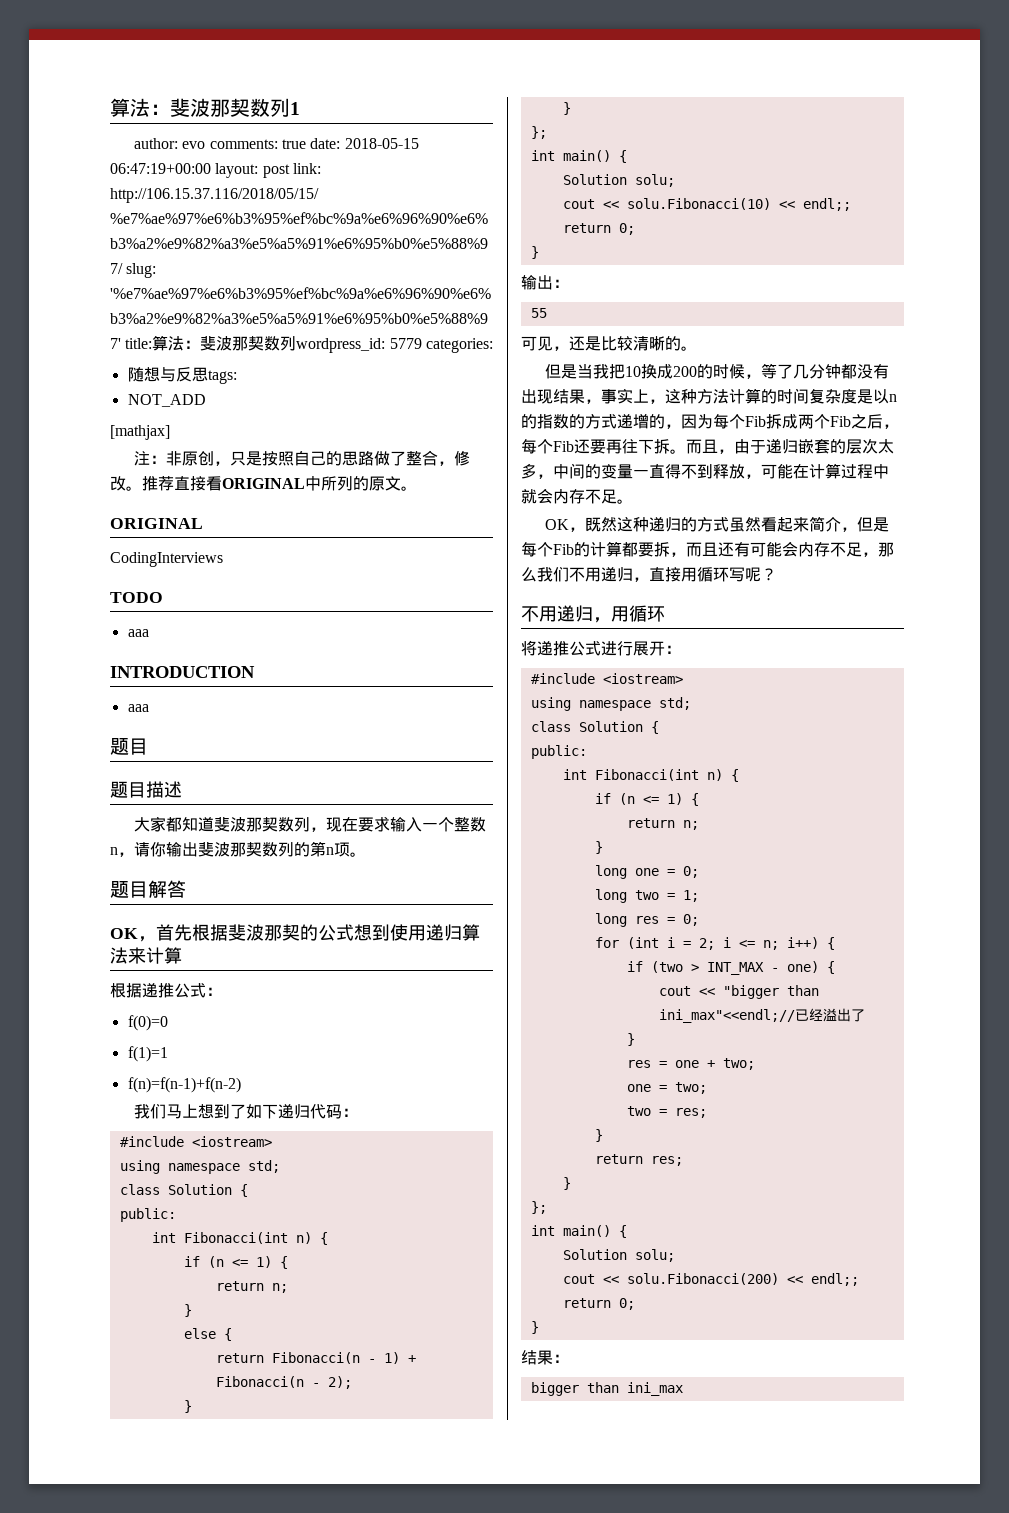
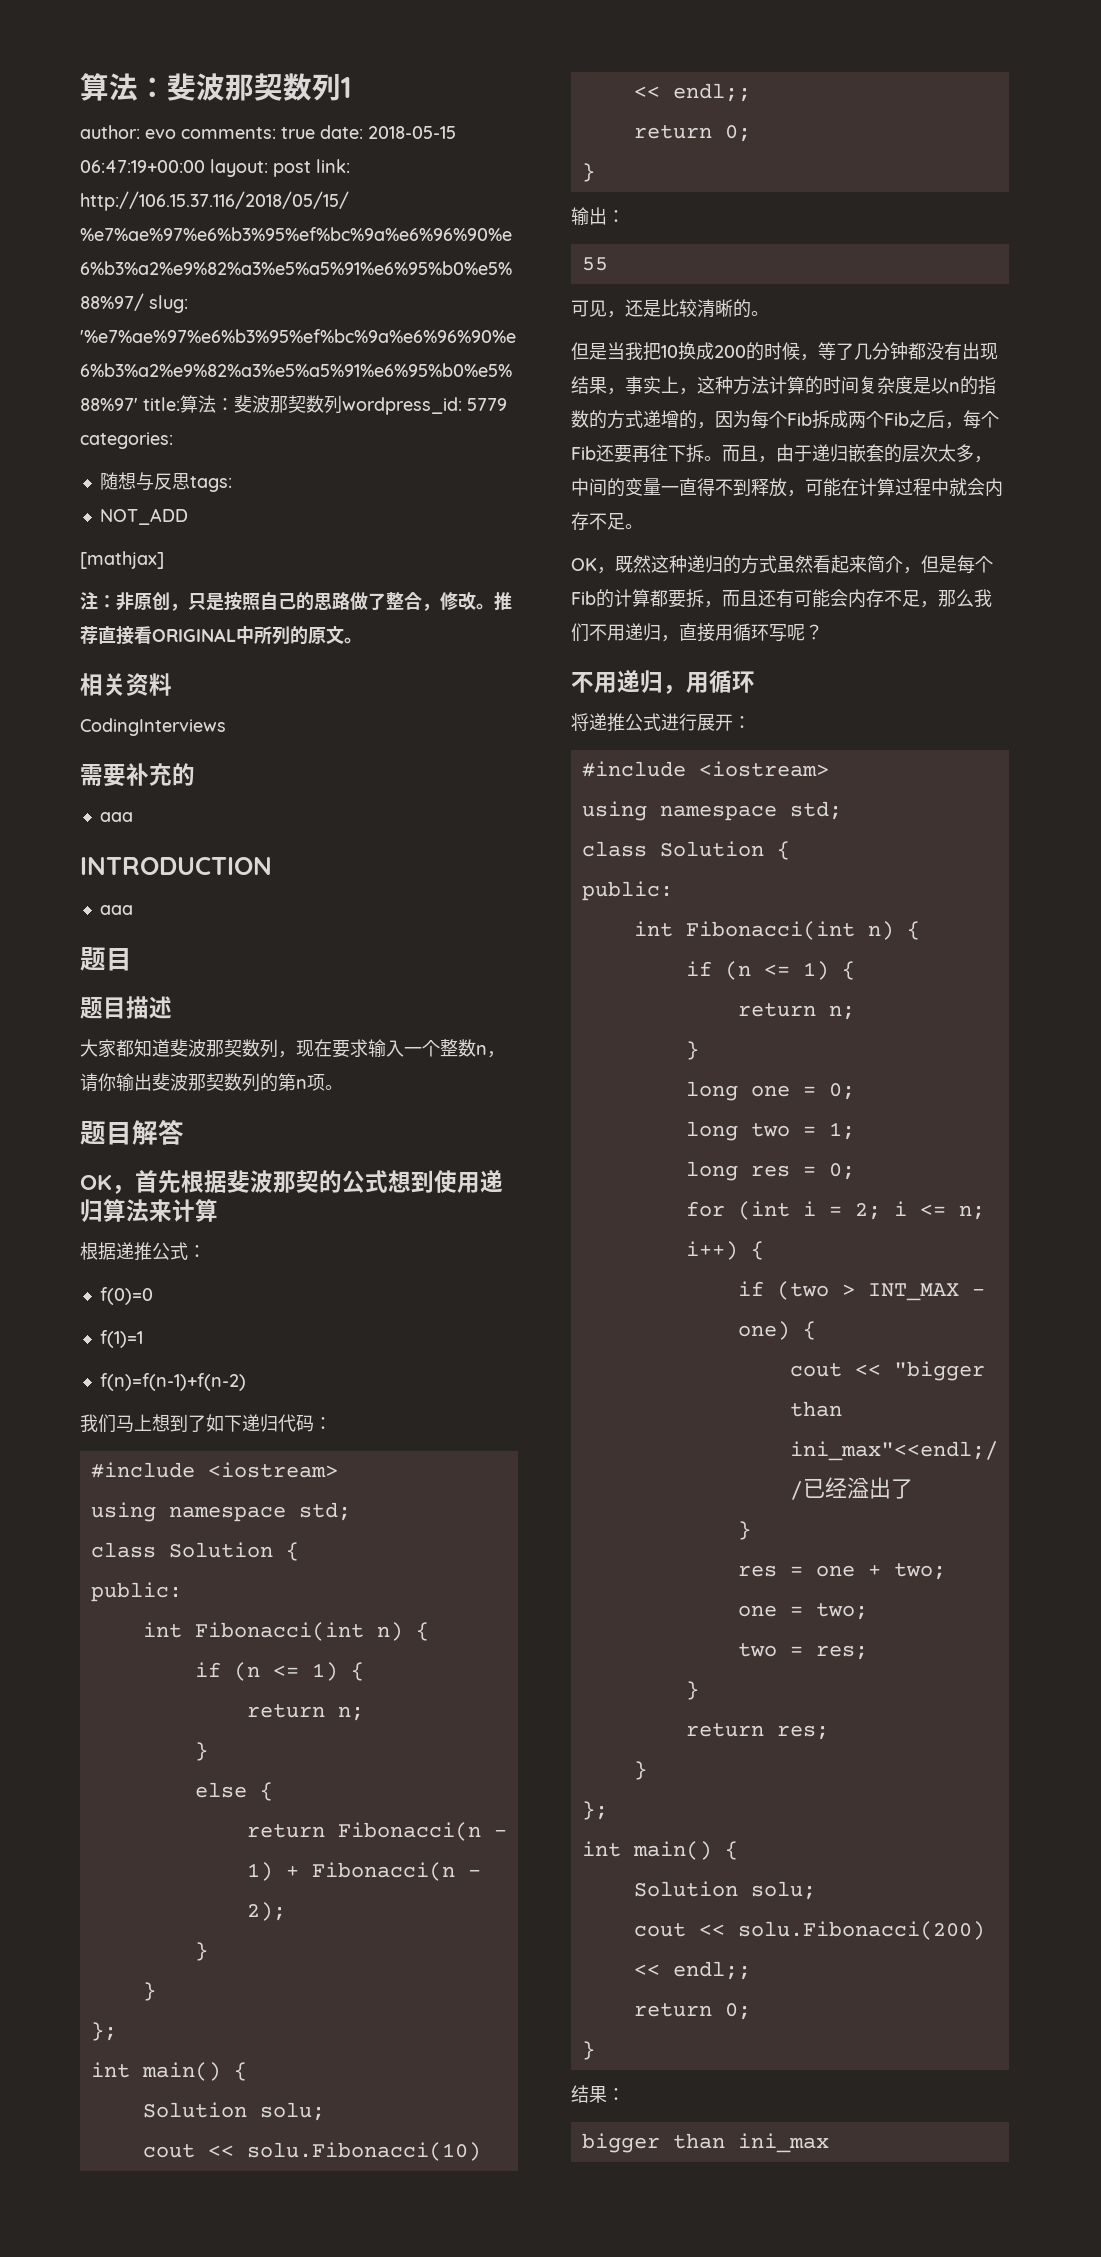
[110,518,203,529] ORIGINAL -> [80,673,172,696] 相关资料
[110,592,163,603] TODO -> [80,763,195,787] 需要补充的

